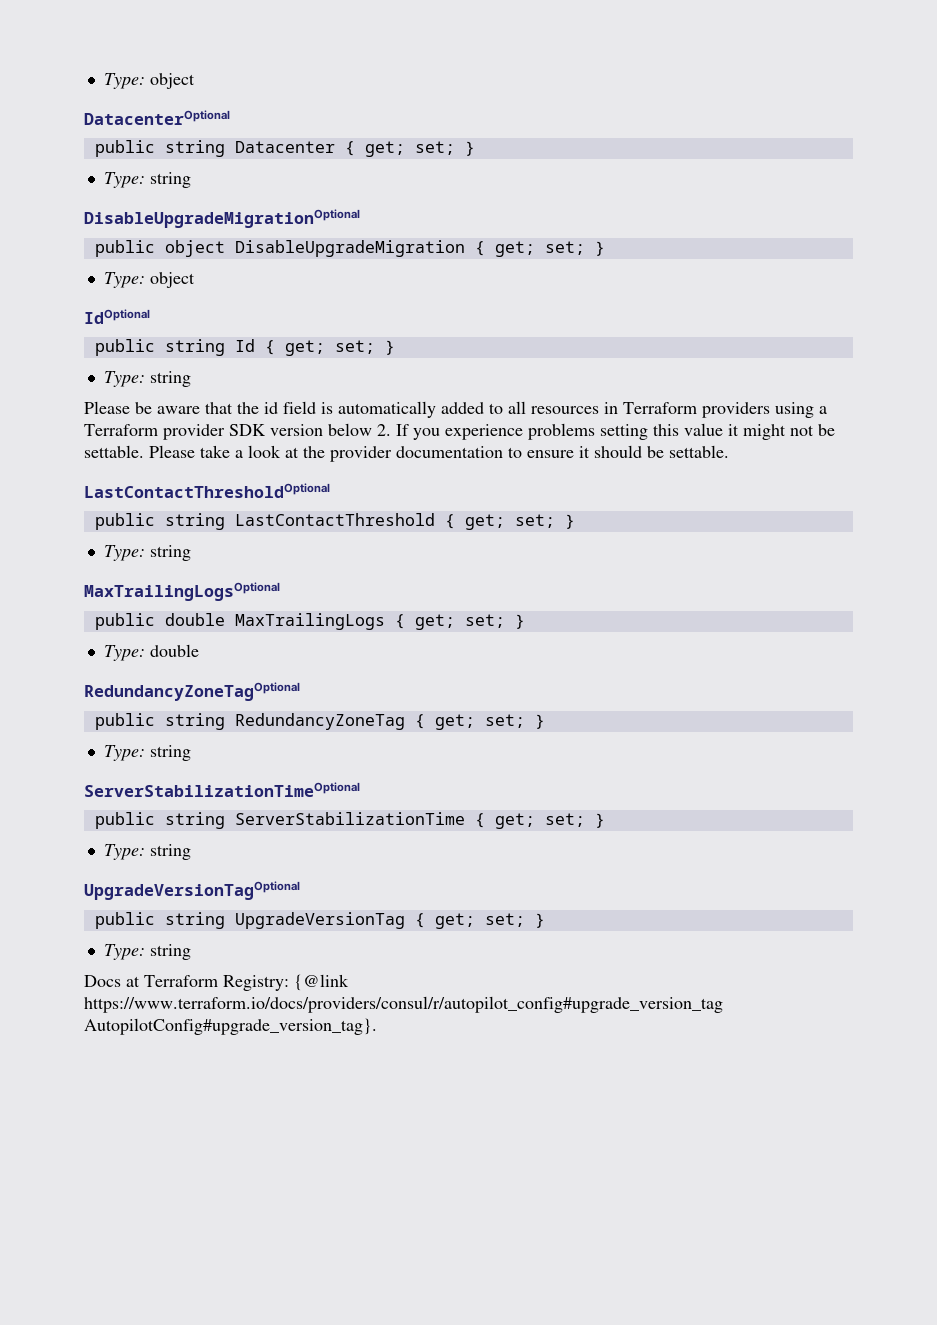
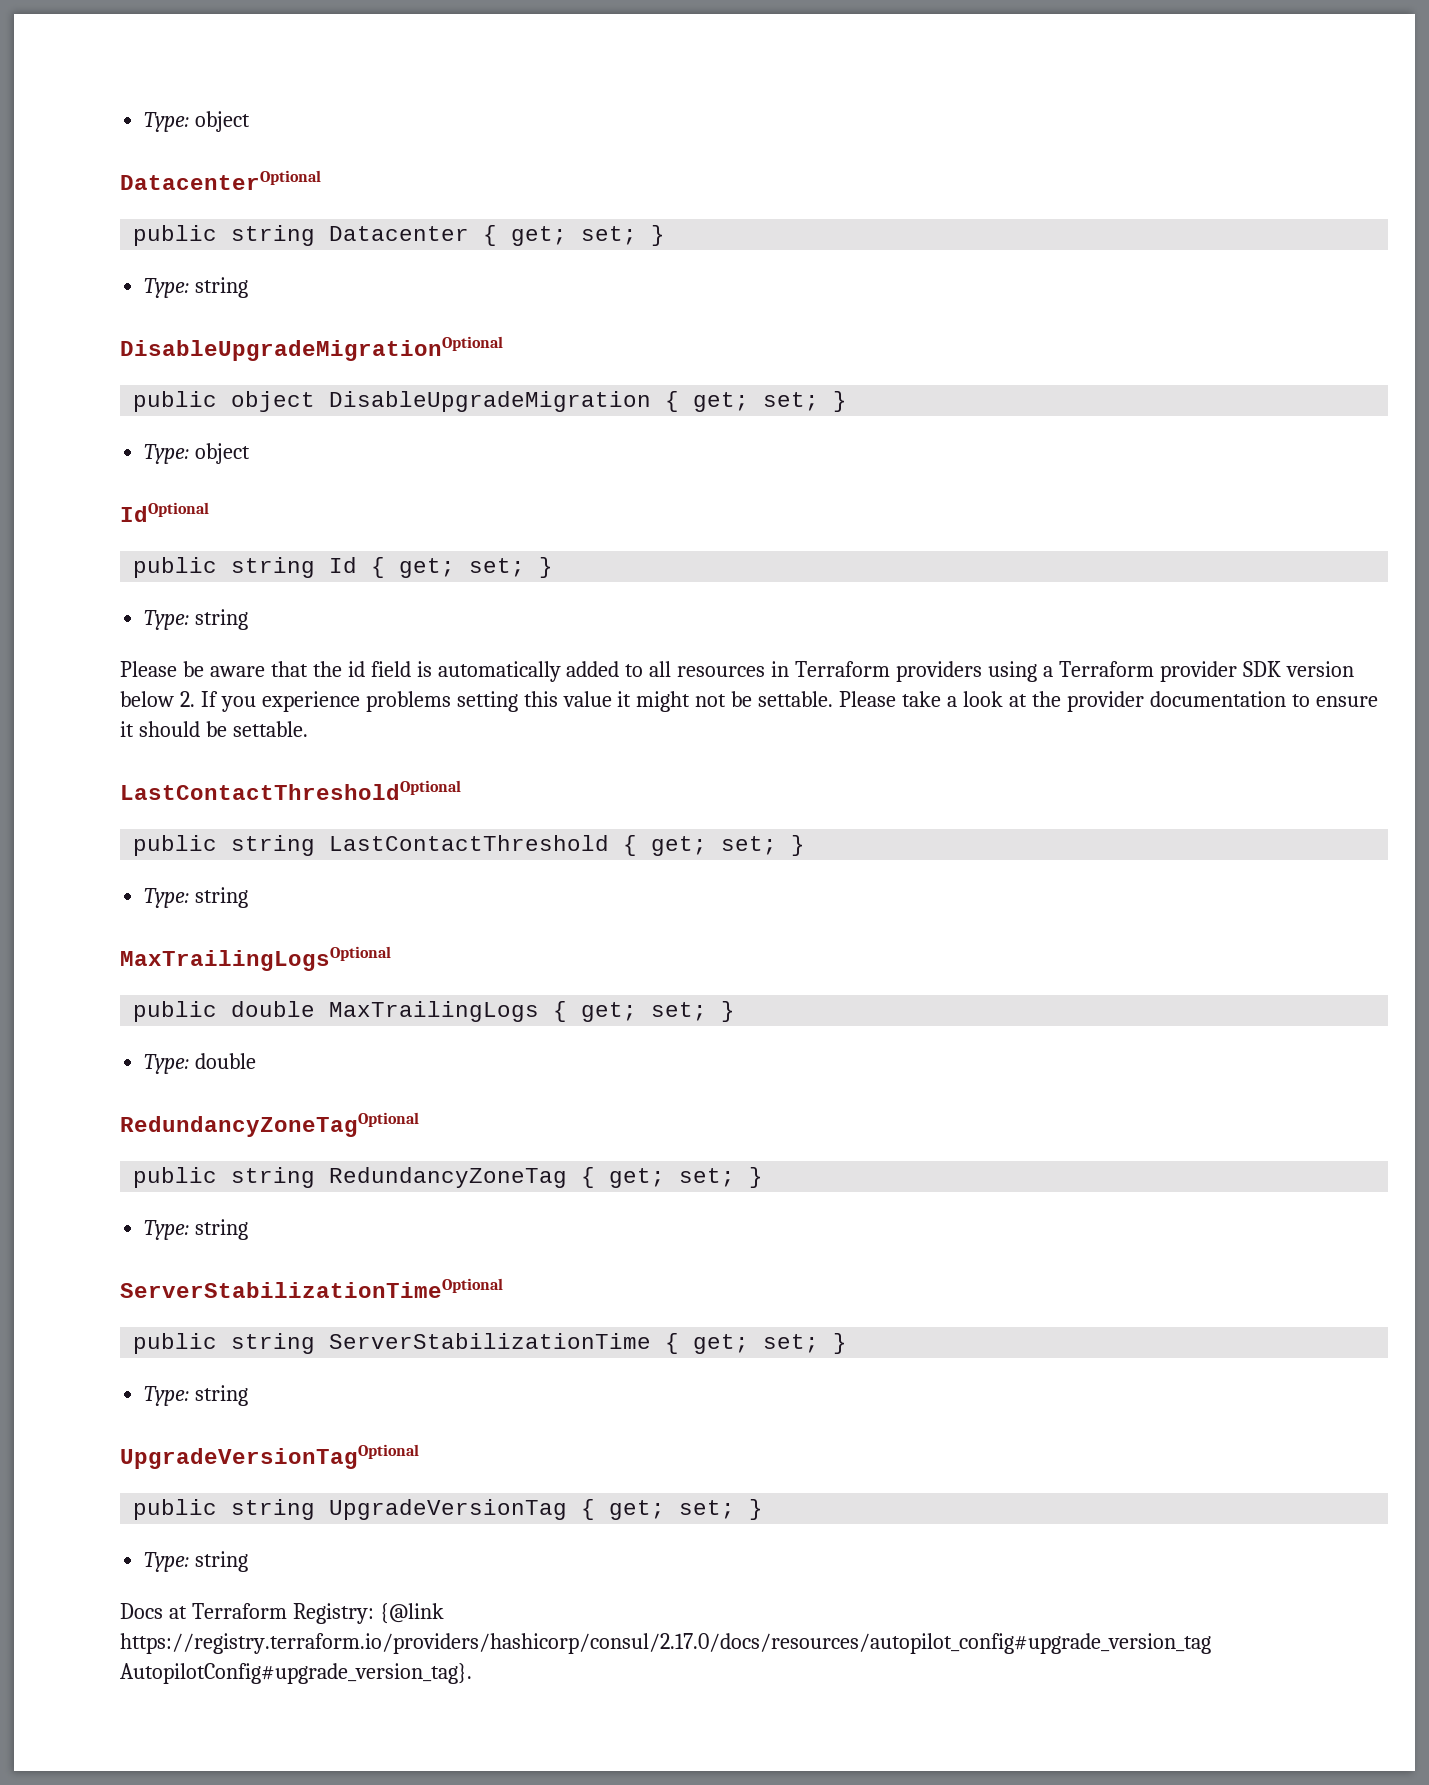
[84,996,723,1013] https://www.terraform.io/docs/providers/consul/r/autopilot_config#upgrade_version_tag -> [120,1633,1211,1654] https://registry.terraform.io/providers/hashicorp/consul/2.17.0/docs/resources/autopilot_config#upgrade_version_tag

